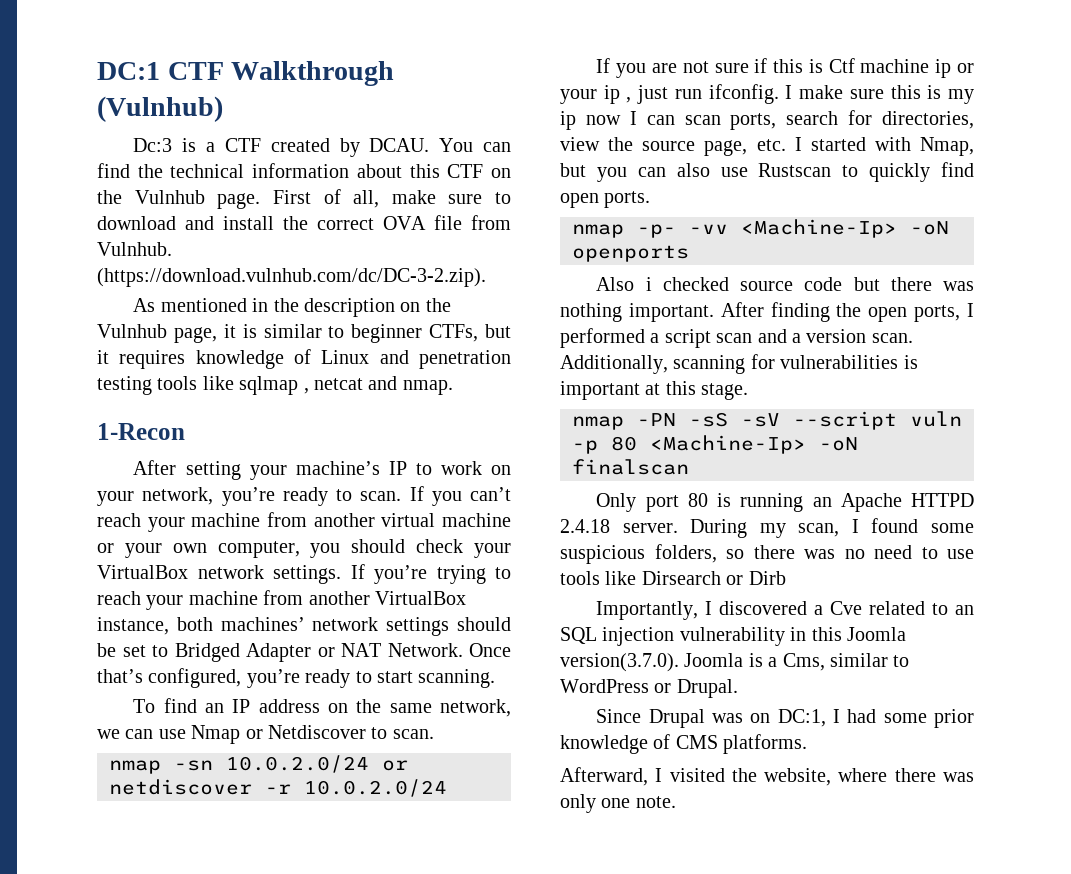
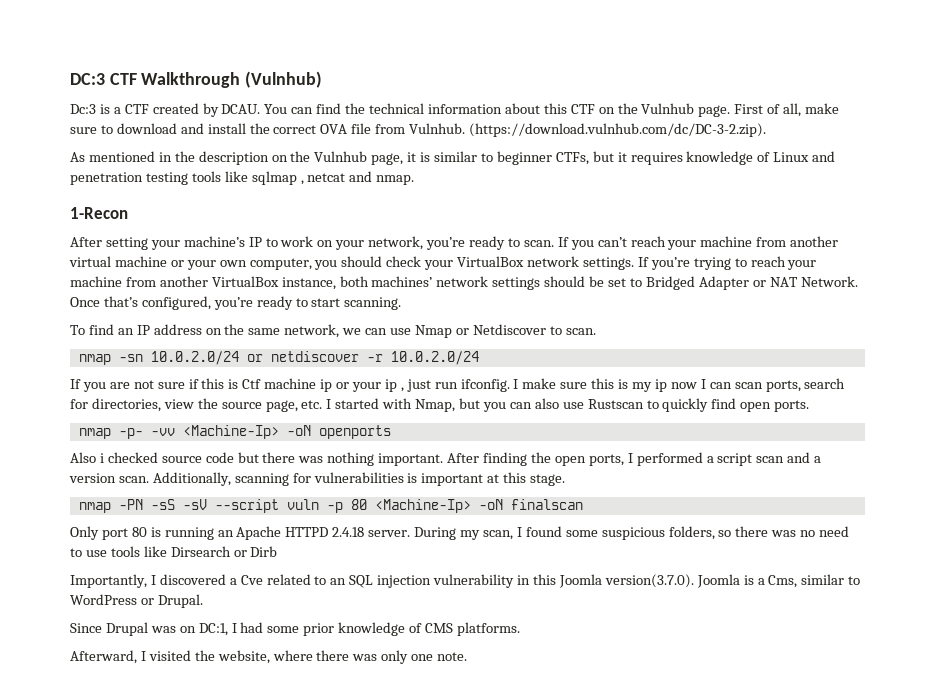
[97,62,160,80] DC:1 -> [70,73,105,85] DC:3

